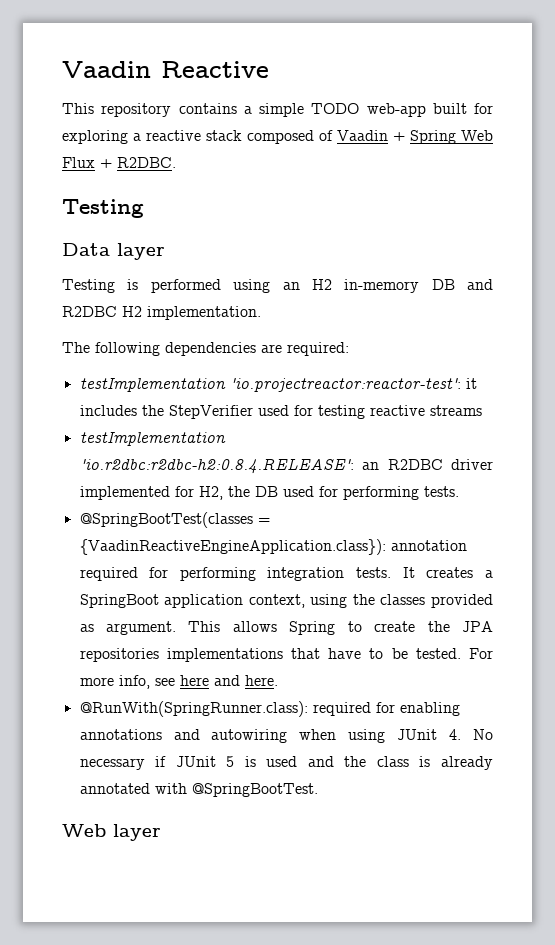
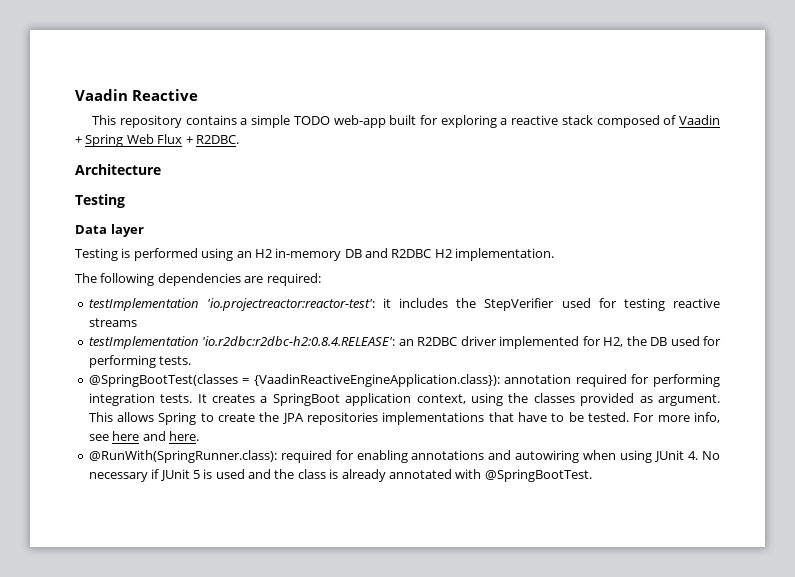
(176, 162) none -> [75,164,161,175] // Architecture
[62,824,161,841] // Web layer -> (592, 475) none

